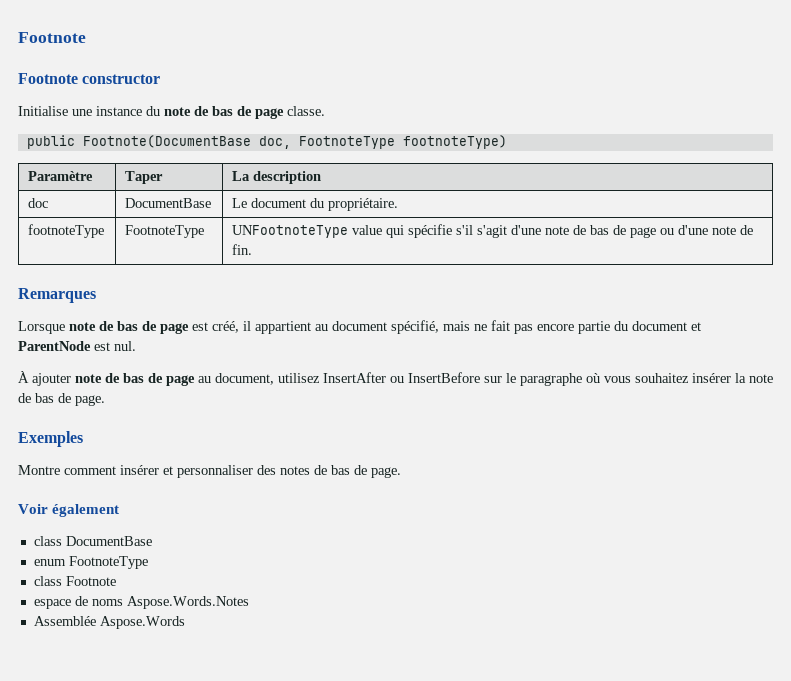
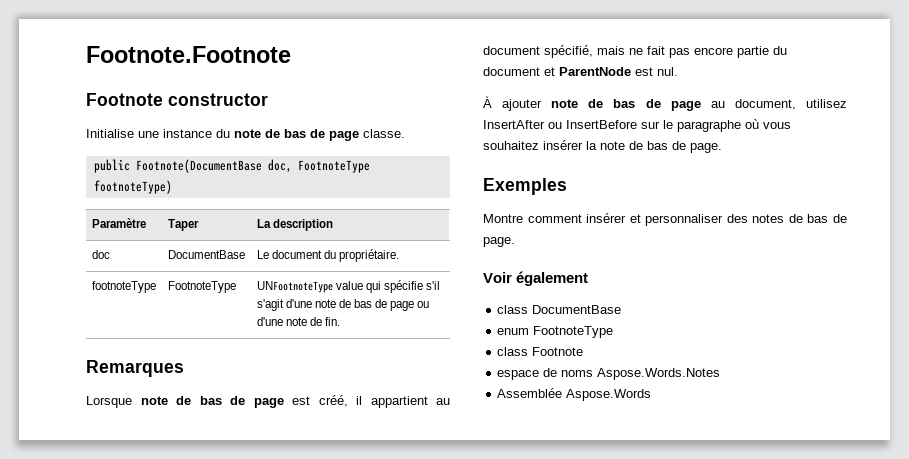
[18,32,86,43] Footnote -> [86,46,291,63] Footnote.Footnote

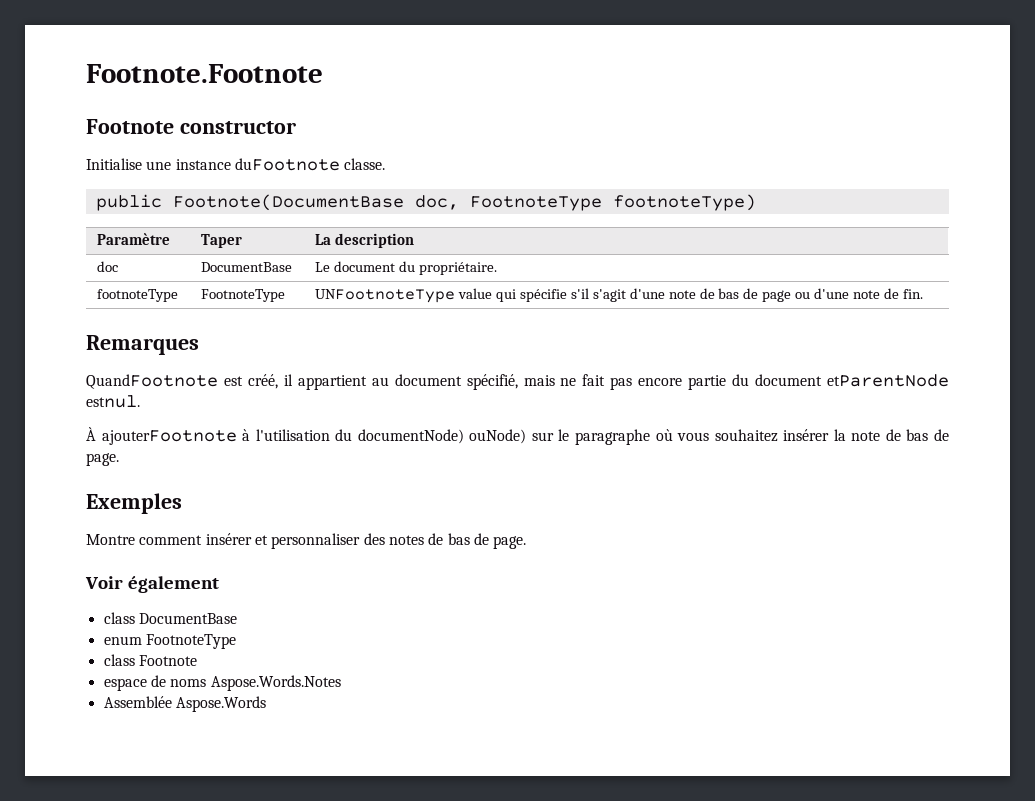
[216,129,359,141] du note de bas de page -> [234,158,340,171] duFootnote
[86,396,284,408] Lorsque note de bas de page -> [86,374,218,389] QuandFootnote
[544,67,678,76] [483,96,847,111] [483,120,637,129] et ParentNode est nul. // À ajouter note de bas de page au document, utilisez InsertAfter ou InsertBefore -> [827,374,949,387] [86,395,140,408] [86,427,527,445] etParentNode estnul. // À ajouterFootnote à l'utilisation du documentNode) ouNode)

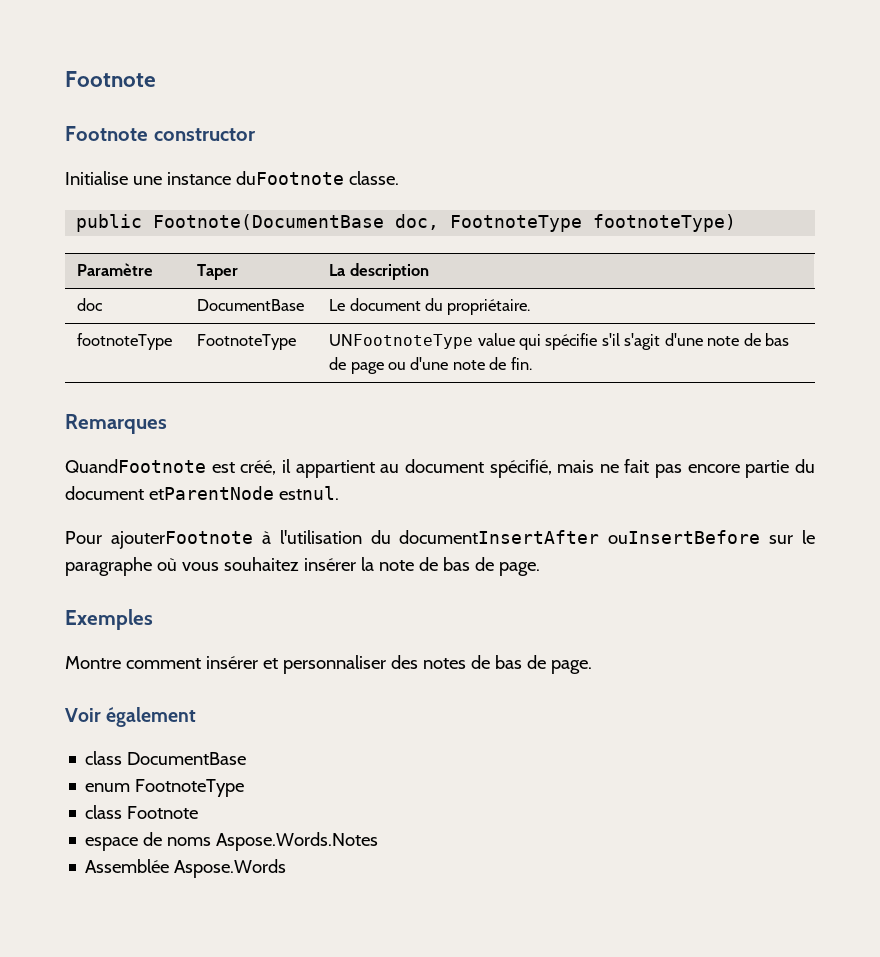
[86,64,323,83] Footnote.Footnote -> [65,71,156,87] Footnote
[86,427,96,441] À -> [65,531,102,544] Pour
[357,429,527,444] documentNode) ouNode) -> [399,530,761,544] documentInsertAfter ouInsertBefore

